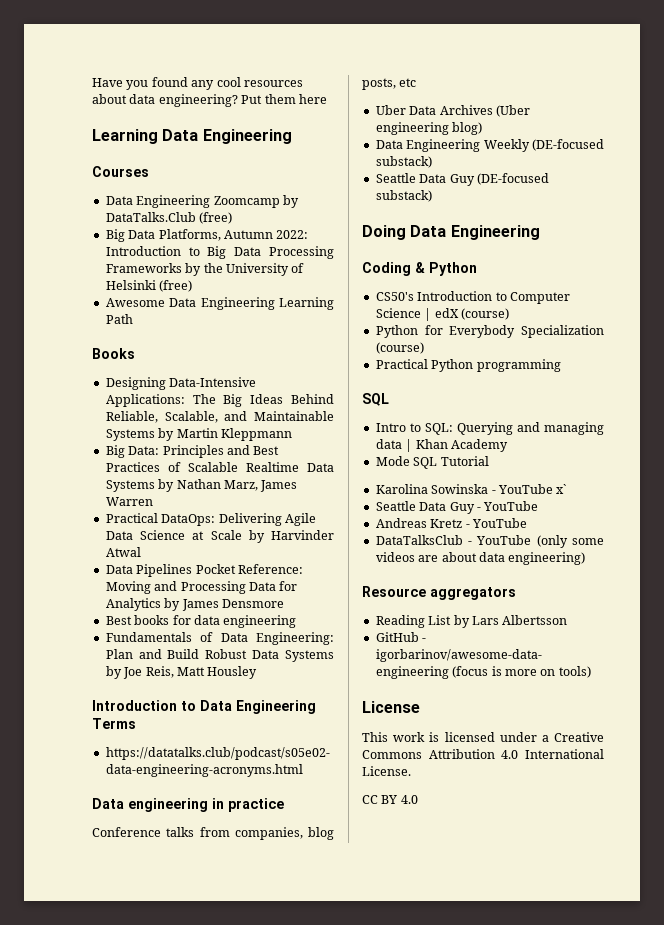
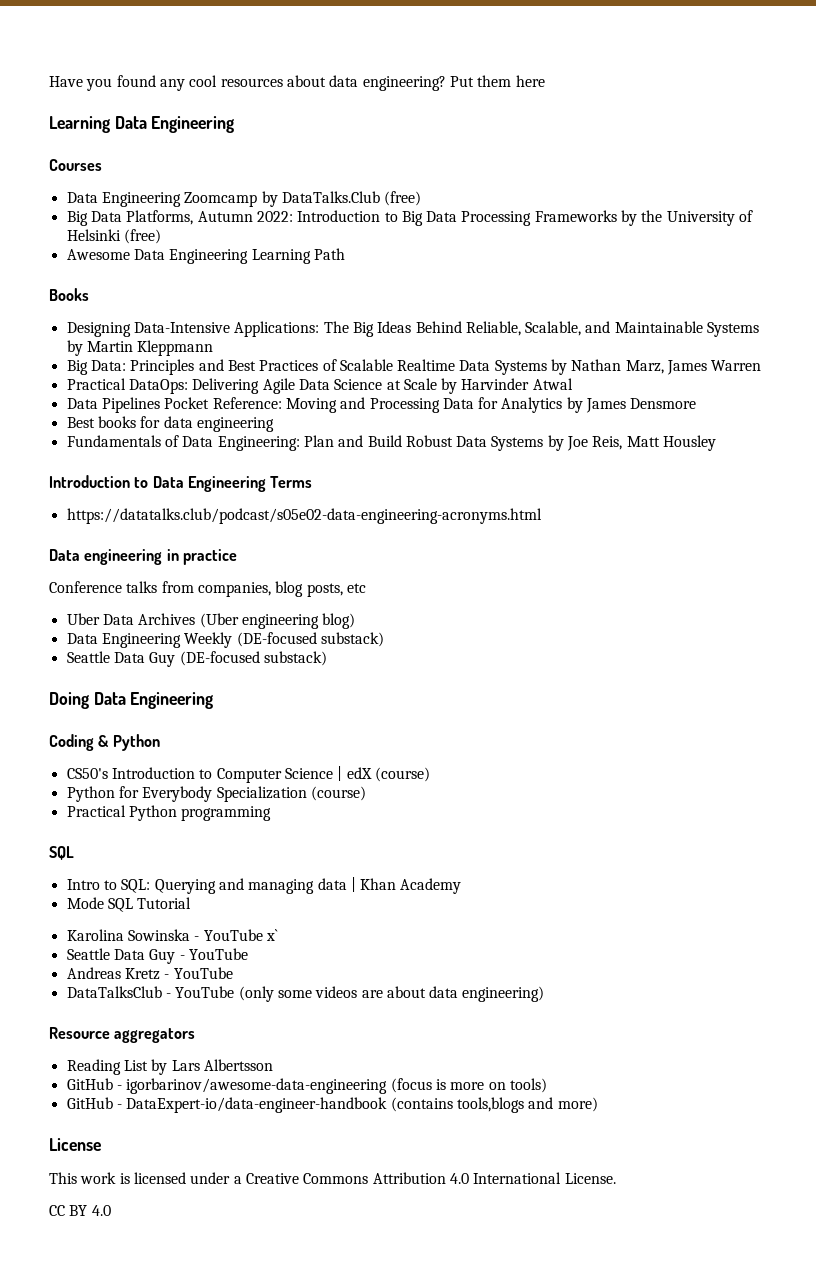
(591, 672) none -> [66,1097,598,1113] // GitHub - DataExpert-io/data-engineer-handbook (contains tools,blogs and more)

